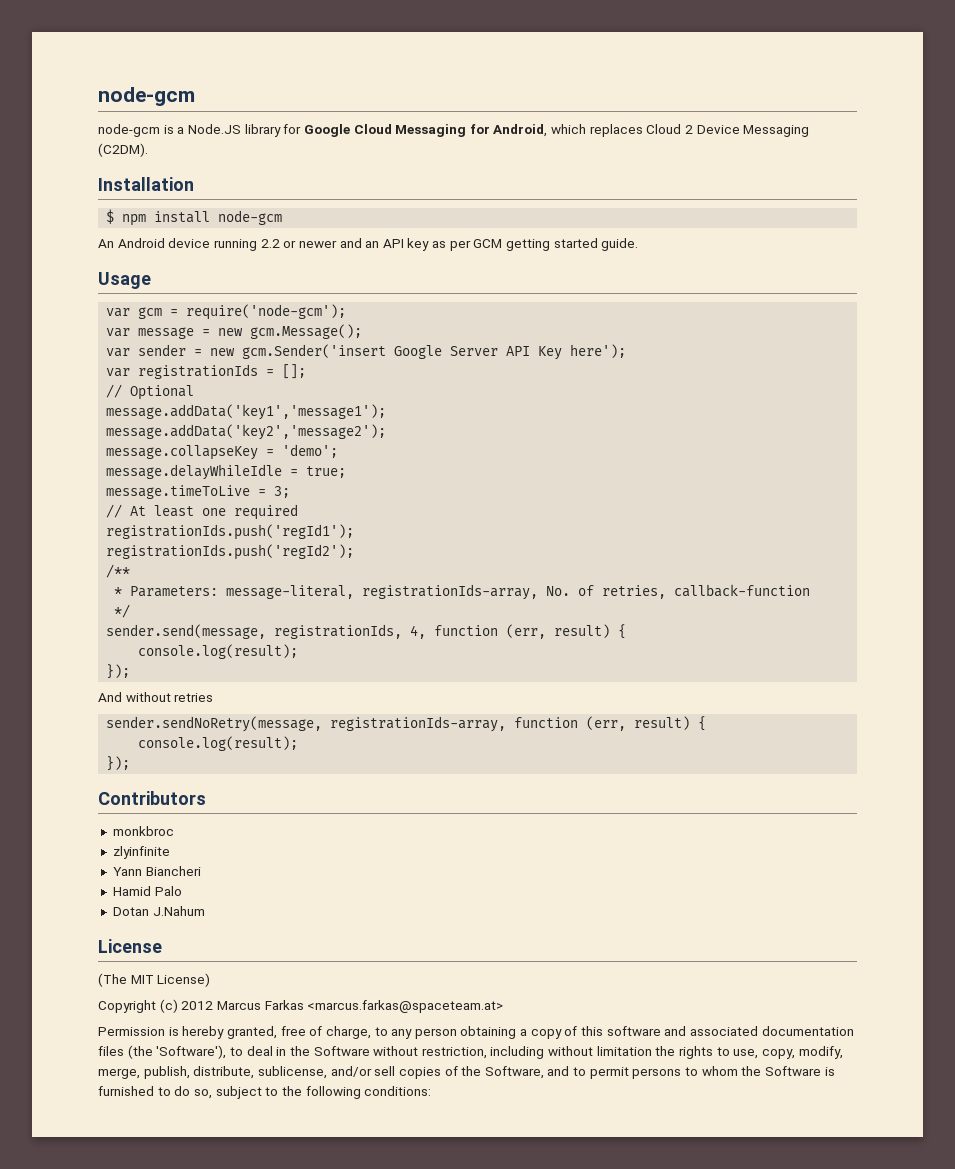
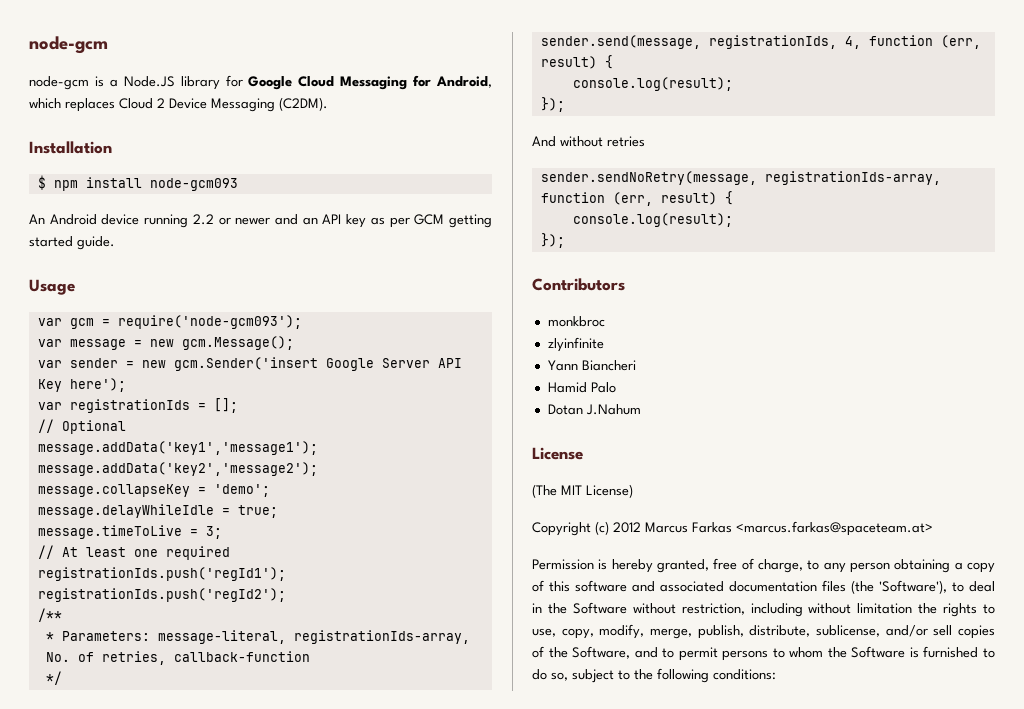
[218,210,283,225] node-gcm -> [149,178,238,191] node-gcm093
[186,304,347,320] require('node-gcm'); -> [117,315,302,329] require('node-gcm093');

